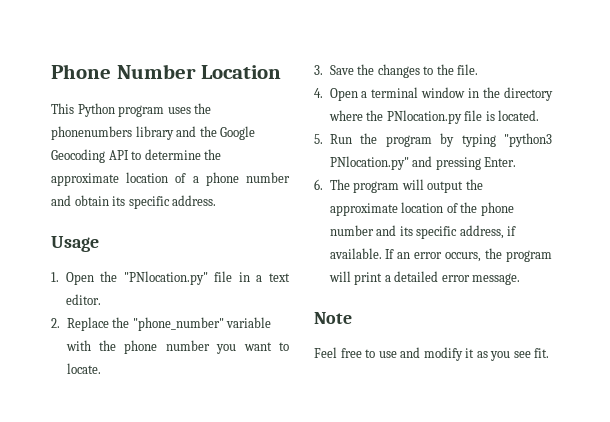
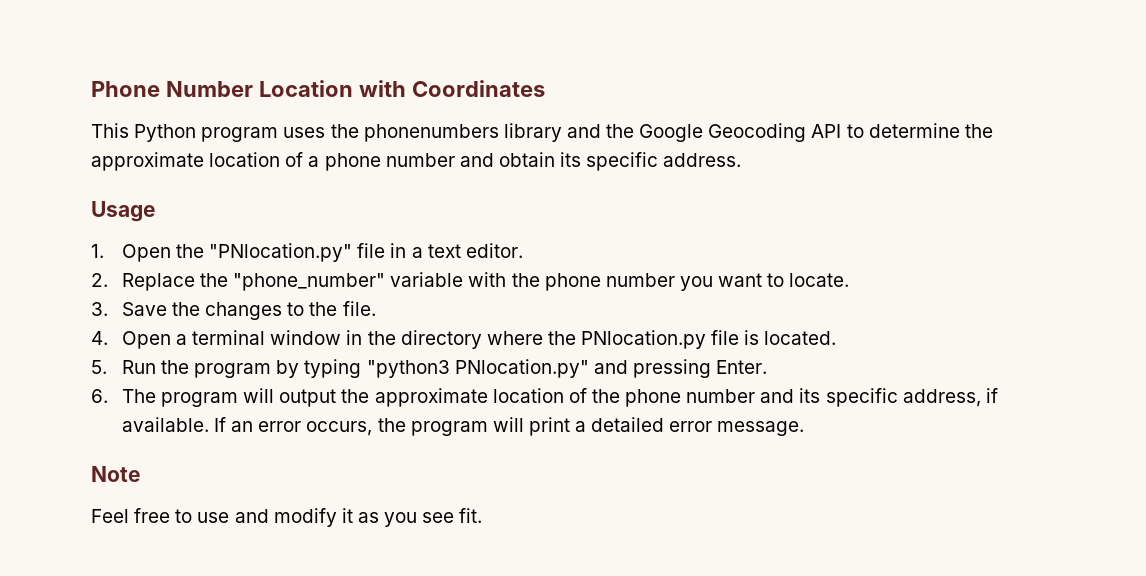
(282, 72) none -> [358,80,545,97] with Coordinates

